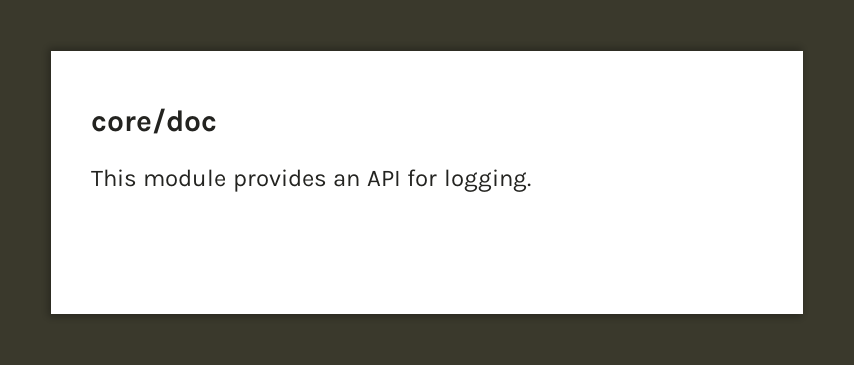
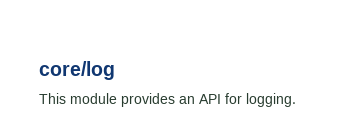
[91,108,217,134] core/doc -> [39,61,115,80] core/log

